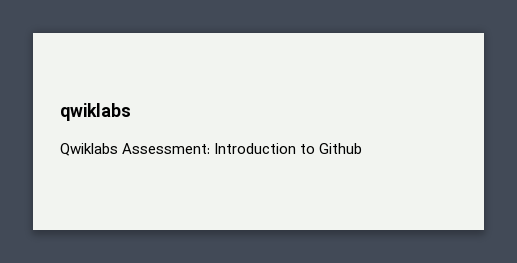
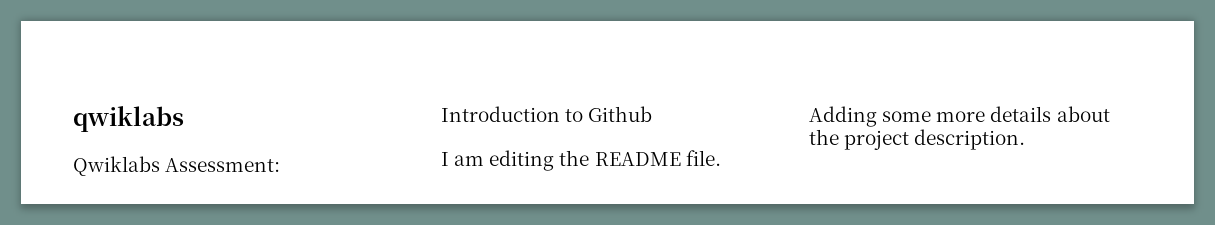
(363, 148) none -> [441,150,721,171] [809,106,1110,127] [809,129,1026,150] // I am editing the README file. Adding some more details about the project description.

